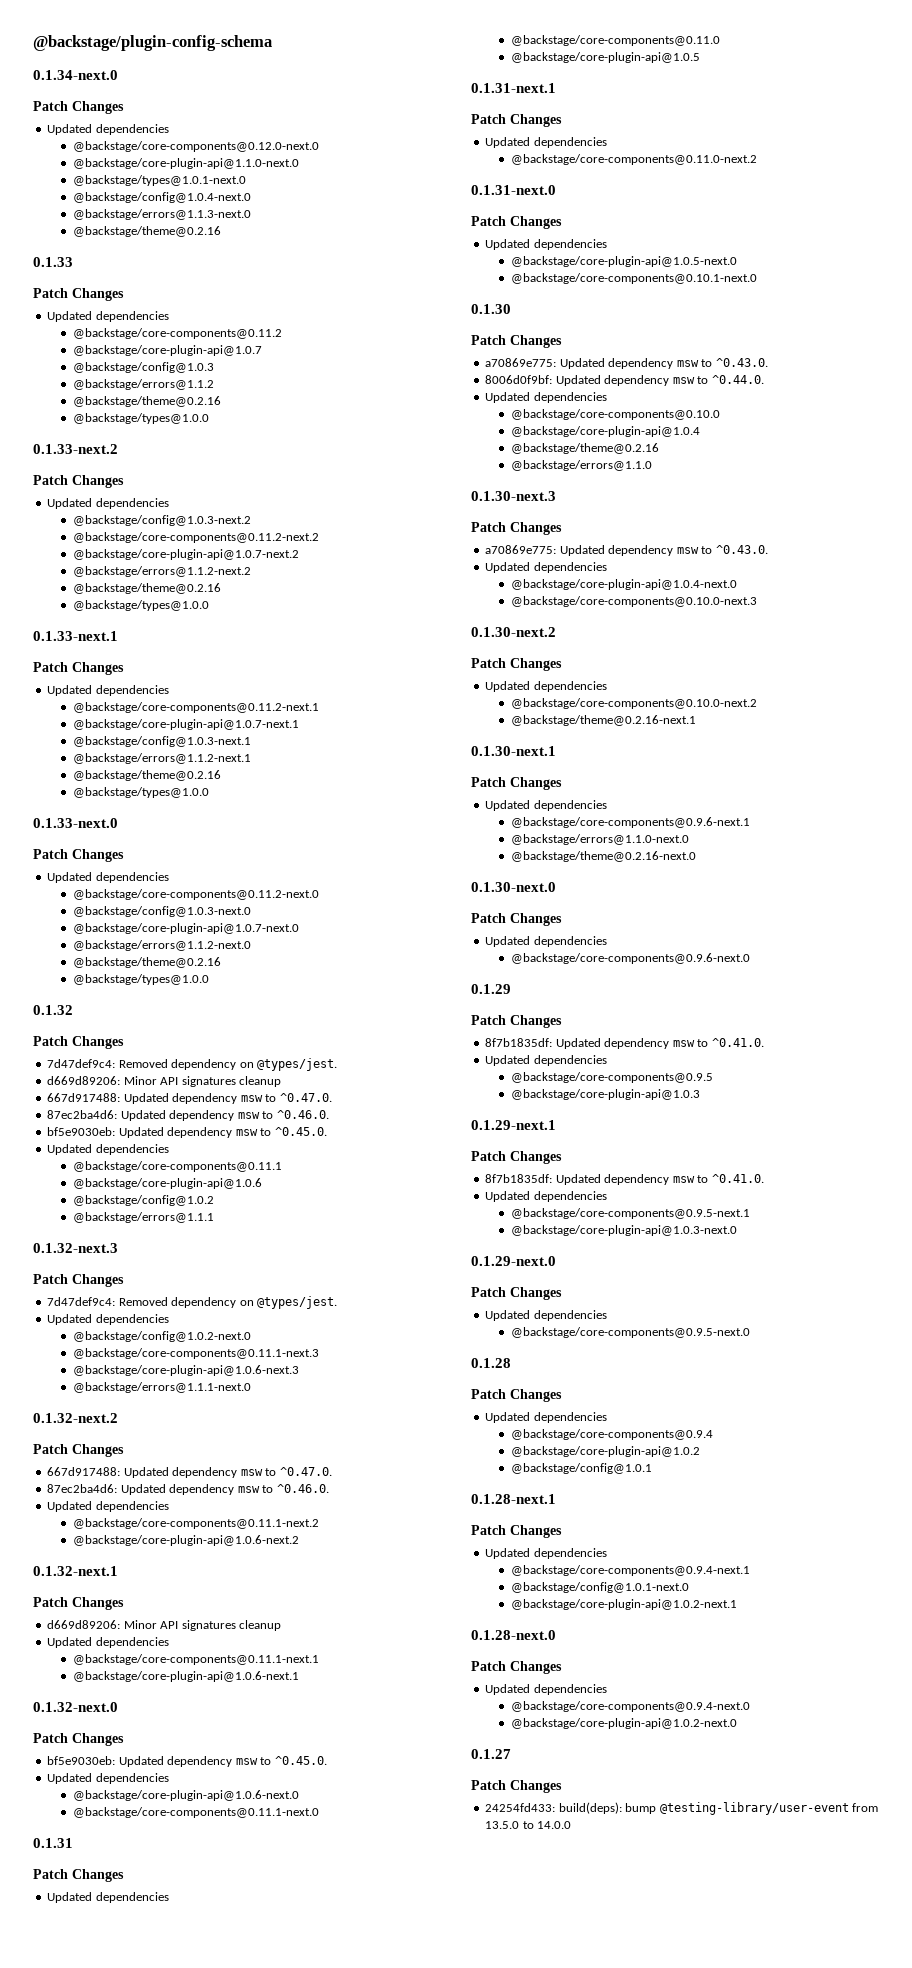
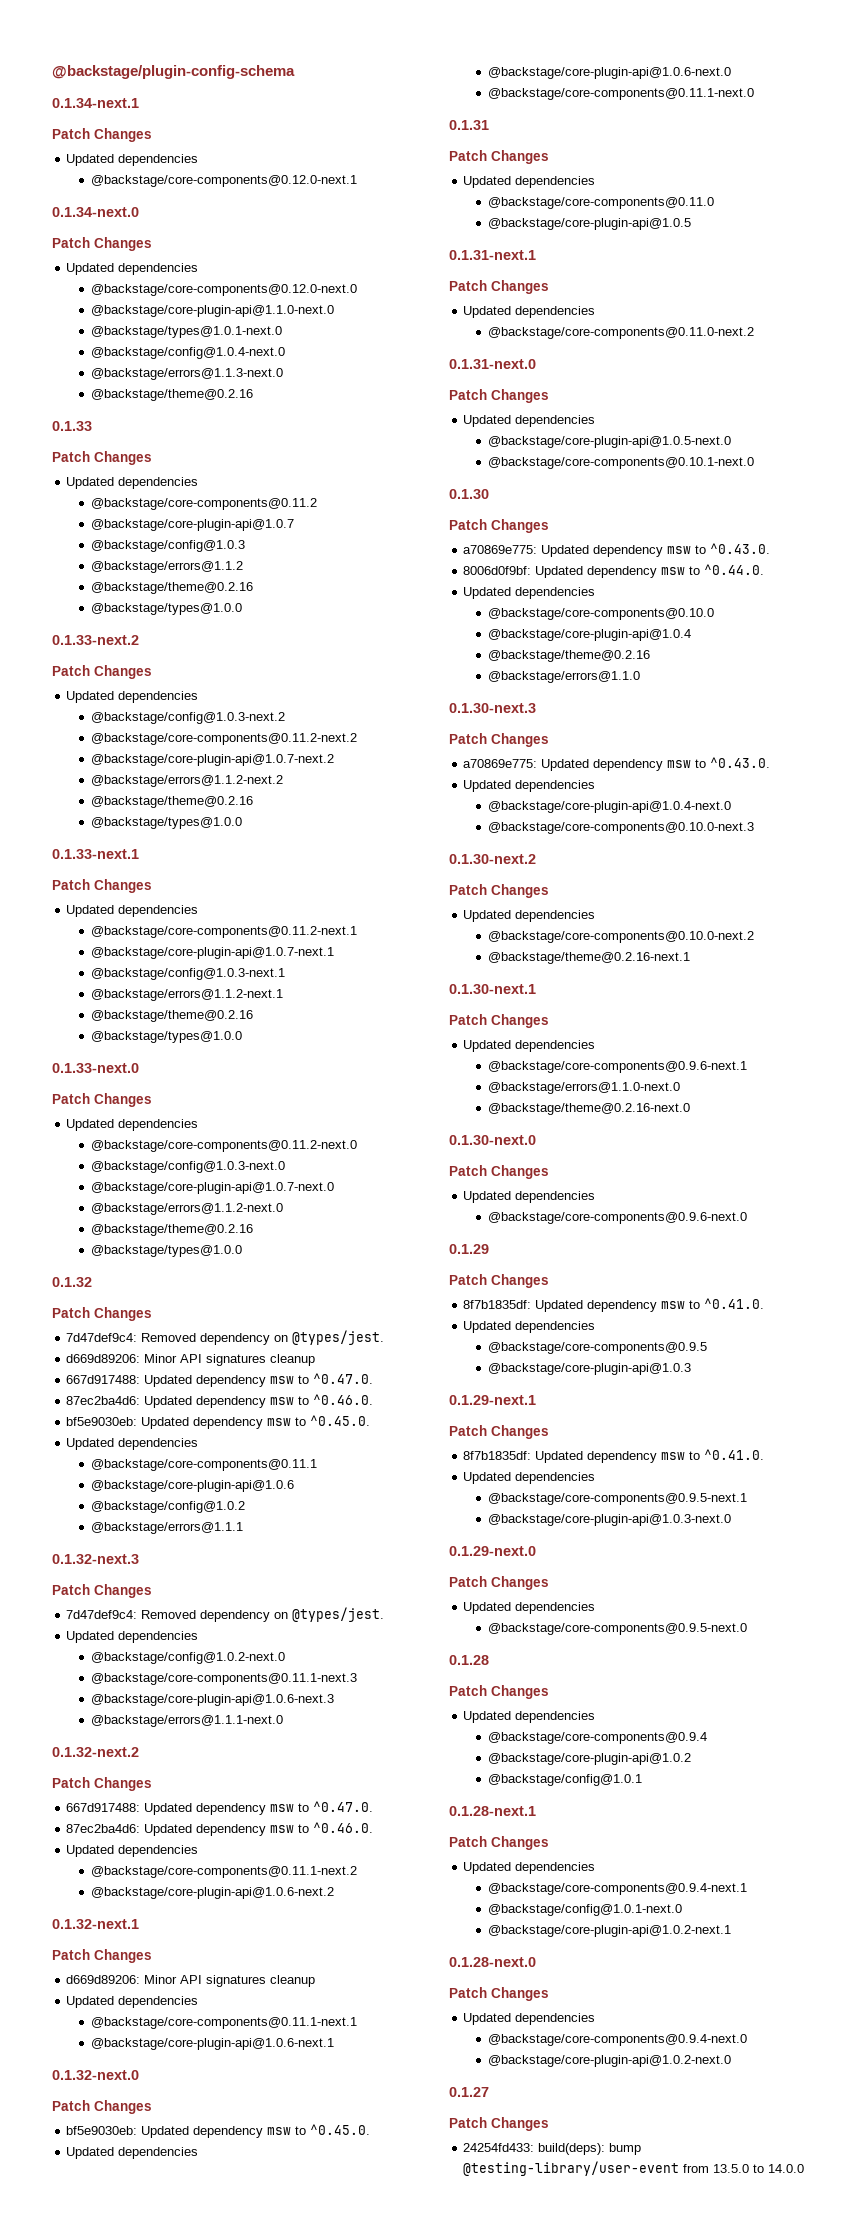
(272, 43) none -> [52,98,139,108] [52,128,152,142] [66,154,199,166] [90,175,357,187] // 0.1.34-next.1 // Patch Changes // Updated dependencies // @backstage/core-components@0.12.0-next.1

